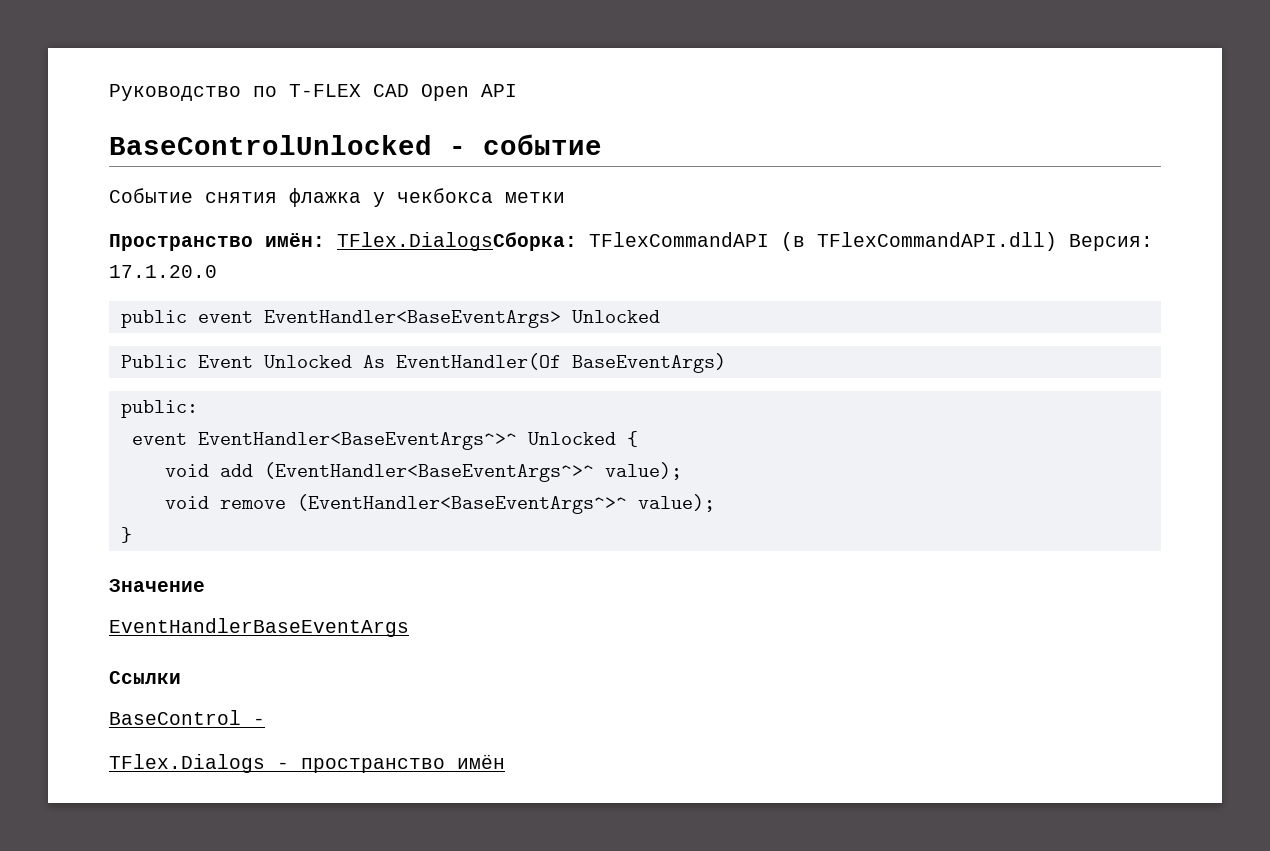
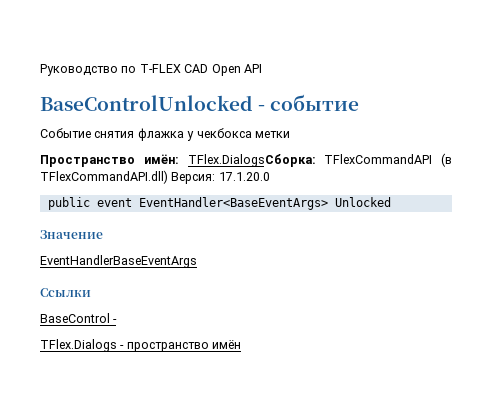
[120,353,726,373] [120,400,198,418] [131,431,638,450] [164,462,682,482] [164,494,715,514] [120,527,132,543] // Public Event Unlocked As EventHandler(Of BaseEventArgs) // public: // event EventHandler<BaseEventArgs^>^ Unlocked { // void add (EventHandler<BaseEventArgs^>^ value); // void remove (EventHandler<BaseEventArgs^>^ value); // } -> (391, 202) none

